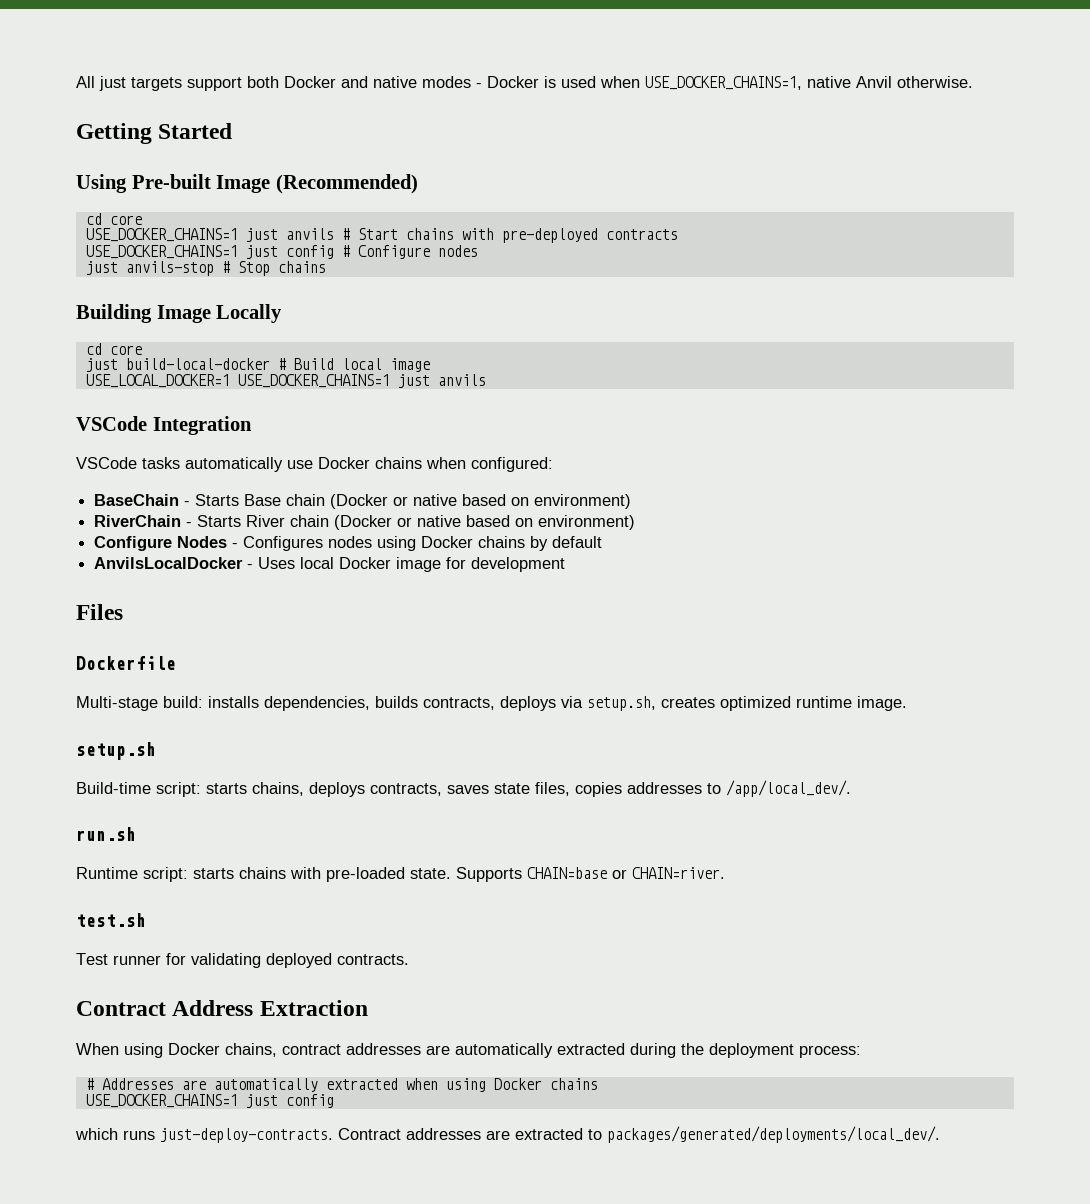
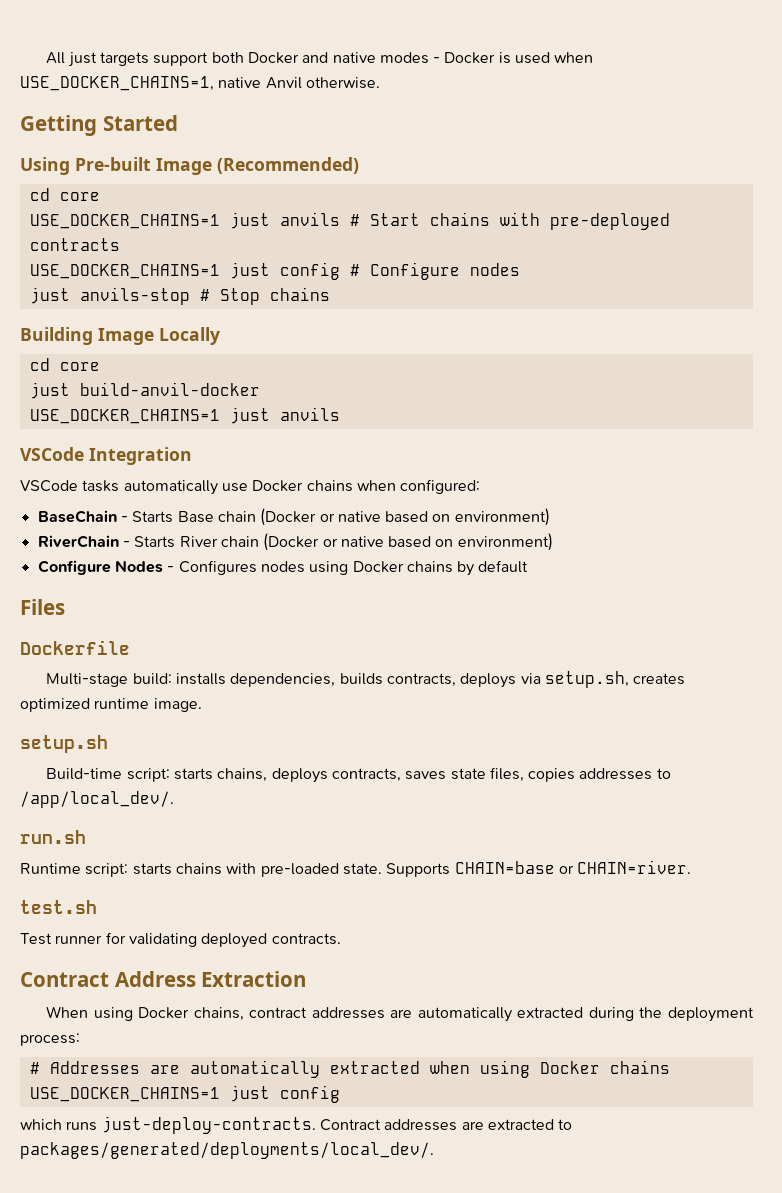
[125,358,430,372] [85,374,230,388] build-local-docker # Build local image // USE_LOCAL_DOCKER=1 -> [79,382,260,396] build-anvil-docker //
[94,557,566,572] // AnvilsLocalDocker - Uses local Docker image for development -> (529, 566) none

